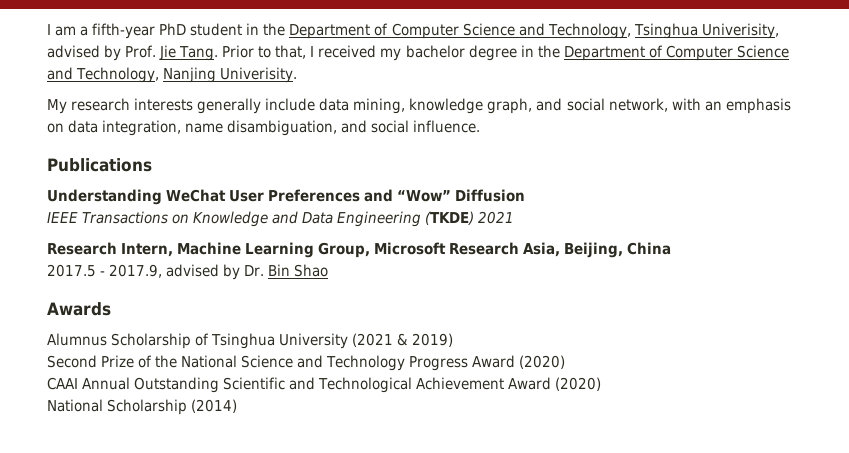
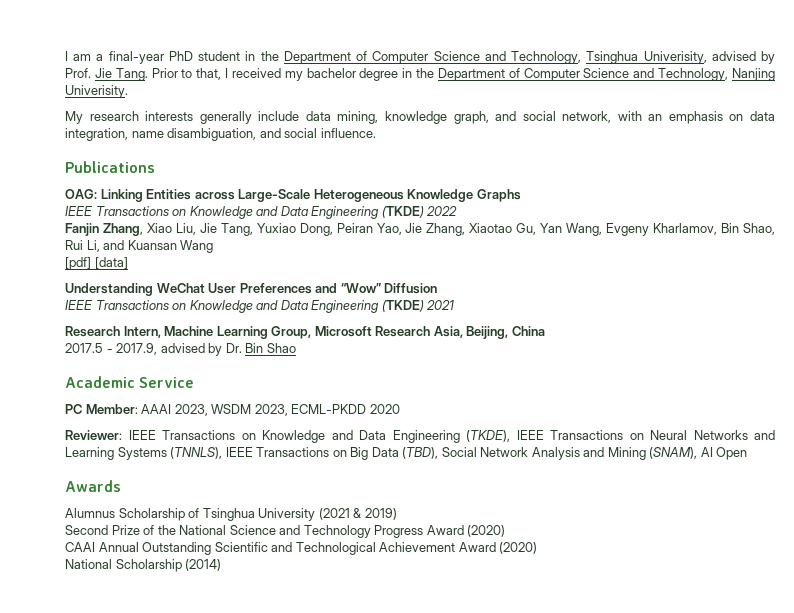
[92,23,156,39] fifth-year -> [108,51,164,64] final-year
(152, 165) none -> [65,189,521,202] [65,206,458,219] [65,223,775,236] [65,240,214,253] [65,257,128,270] // OAG: Linking Entities across Large-Scale Heterogeneous Knowledge Graphs // IEEE Transactions on Knowledge and Data Engineering (TKDE) 2022 // Fanjin Zhang, Xiao Liu, Jie Tang, Yuxiao Dong, Peiran Yao, Jie Zhang, Xiaotao Gu, Yan Wang, Evgeny Kharlamov, Bin Shao, Rui Li, and Kuansan Wang // [pdf] [data]
(329, 270) none -> [65,376,195,388] [65,404,400,416] [65,430,775,443] [65,447,748,460] // Academic Service // PC Member: AAAI 2023, WSDM 2023, ECML-PKDD 2020 // Reviewer: IEEE Transactions on Knowledge and Data Engineering (TKDE), IEEE Transactions on Neural Networks and Learning Systems (TNNLS), IEEE Transactions on Big Data (TBD), Social Network Analysis and Mining (SNAM), AI Open

